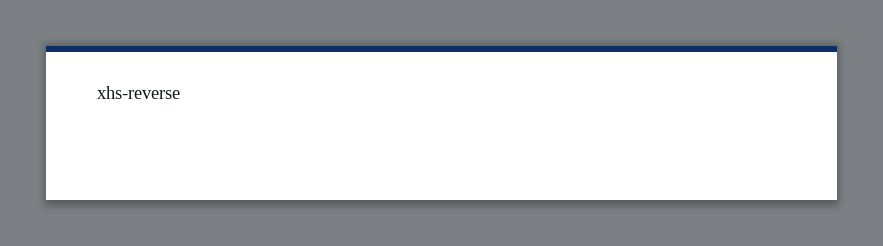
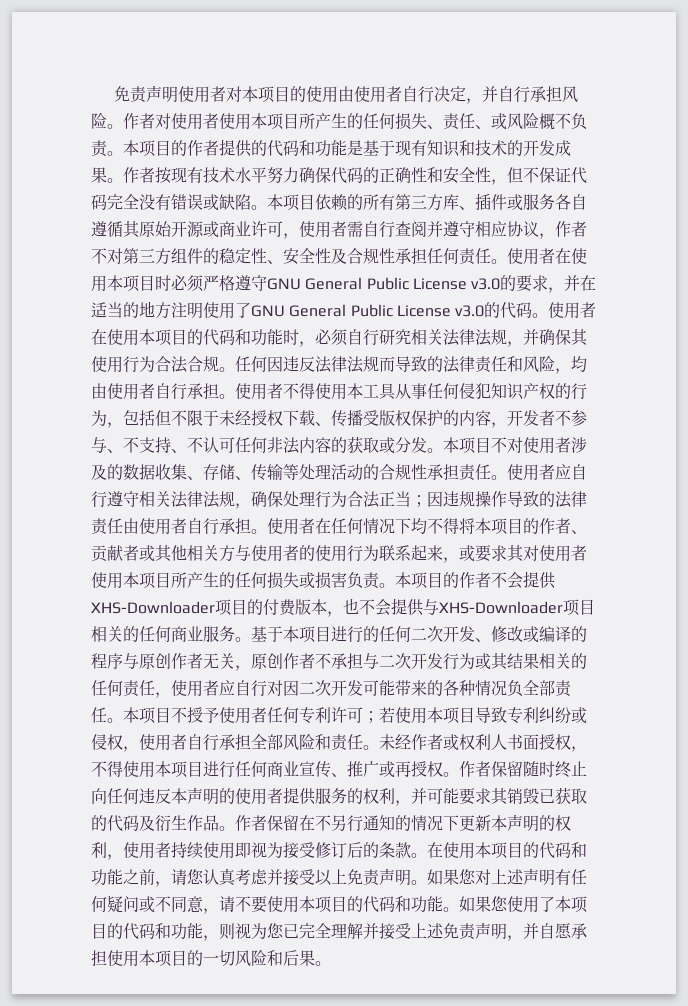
[97,86,180,99] xhs-reverse -> [114,85,579,104] [91,113,587,130] [91,139,571,157] [91,167,587,185] [91,193,587,211] [91,221,587,239] [91,248,587,265] [91,275,597,293] [91,301,597,319] [91,329,588,347] [91,356,587,374] [91,383,587,400] [91,410,587,428] [91,436,587,454] [91,464,587,481] [91,491,587,509] [91,518,587,535] [91,545,587,563] [91,571,556,589] [91,598,595,617] [91,626,587,643] [91,653,587,671] [91,680,572,698] [91,707,587,724] [91,734,587,752] [91,761,587,778] [91,787,587,806] [91,814,571,832] [91,842,587,860] [91,868,587,887] [91,895,588,914] [91,922,587,941] [91,950,331,967] 免责声明使用者对本项目的使用由使用者自行决定，并自行承担风险。作者对使用者使用本项目所产生的任何损失、责任、或风险概不负责。本项目的作者提供的代码和功能是基于现有知识和技术的开发成果。作者按现有技术水平努力确保代码的正确性和安全性，但不保证代码完全没有错误或缺陷。本项目依赖的所有第三方库、插件或服务各自遵循其原始开源或商业许可，使用者需自行查阅并遵守相应协议，作者不对第三方组件的稳定性、安全性及合规性承担任何责任。使用者在使用本项目时必须严格遵守GNU General Public License v3.0的要求，并在适当的地方注明使用了GNU General Public License v3.0的代码。使用者在使用本项目的代码和功能时，必须自行研究相关法律法规，并确保其使用行为合法合规。任何因违反法律法规而导致的法律责任和风险，均由使用者自行承担。使用者不得使用本工具从事任何侵犯知识产权的行为，包括但不限于未经授权下载、传播受版权保护的内容，开发者不参与、不支持、不认可任何非法内容的获取或分发。本项目不对使用者涉及的数据收集、存储、传输等处理活动的合规性承担责任。使用者应自行遵守相关法律法规，确保处理行为合法正当；因违规操作导致的法律责任由使用者自行承担。使用者在任何情况下均不得将本项目的作者、贡献者或其他相关方与使用者的使用行为联系起来，或要求其对使用者使用本项目所产生的任何损失或损害负责。本项目的作者不会提供XHS-Downloader项目的付费版本，也不会提供与XHS-Downloader项目相关的任何商业服务。基于本项目进行的任何二次开发、修改或编译的程序与原创作者无关，原创作者不承担与二次开发行为或其结果相关的任何责任，使用者应自行对因二次开发可能带来的各种情况负全部责任。本项目不授予使用者任何专利许可；若使用本项目导致专利纠纷或侵权，使用者自行承担全部风险和责任。未经作者或权利人书面授权，不得使用本项目进行任何商业宣传、推广或再授权。作者保留随时终止向任何违反本声明的使用者提供服务的权利，并可能要求其销毁已获取的代码及衍生作品。作者保留在不另行通知的情况下更新本声明的权利，使用者持续使用即视为接受修订后的条款。在使用本项目的代码和功能之前，请您认真考虑并接受以上免责声明。如果您对上述声明有任何疑问或不同意，请不要使用本项目的代码和功能。如果您使用了本项目的代码和功能，则视为您已完全理解并接受上述免责声明，并自愿承担使用本项目的一切风险和后果。

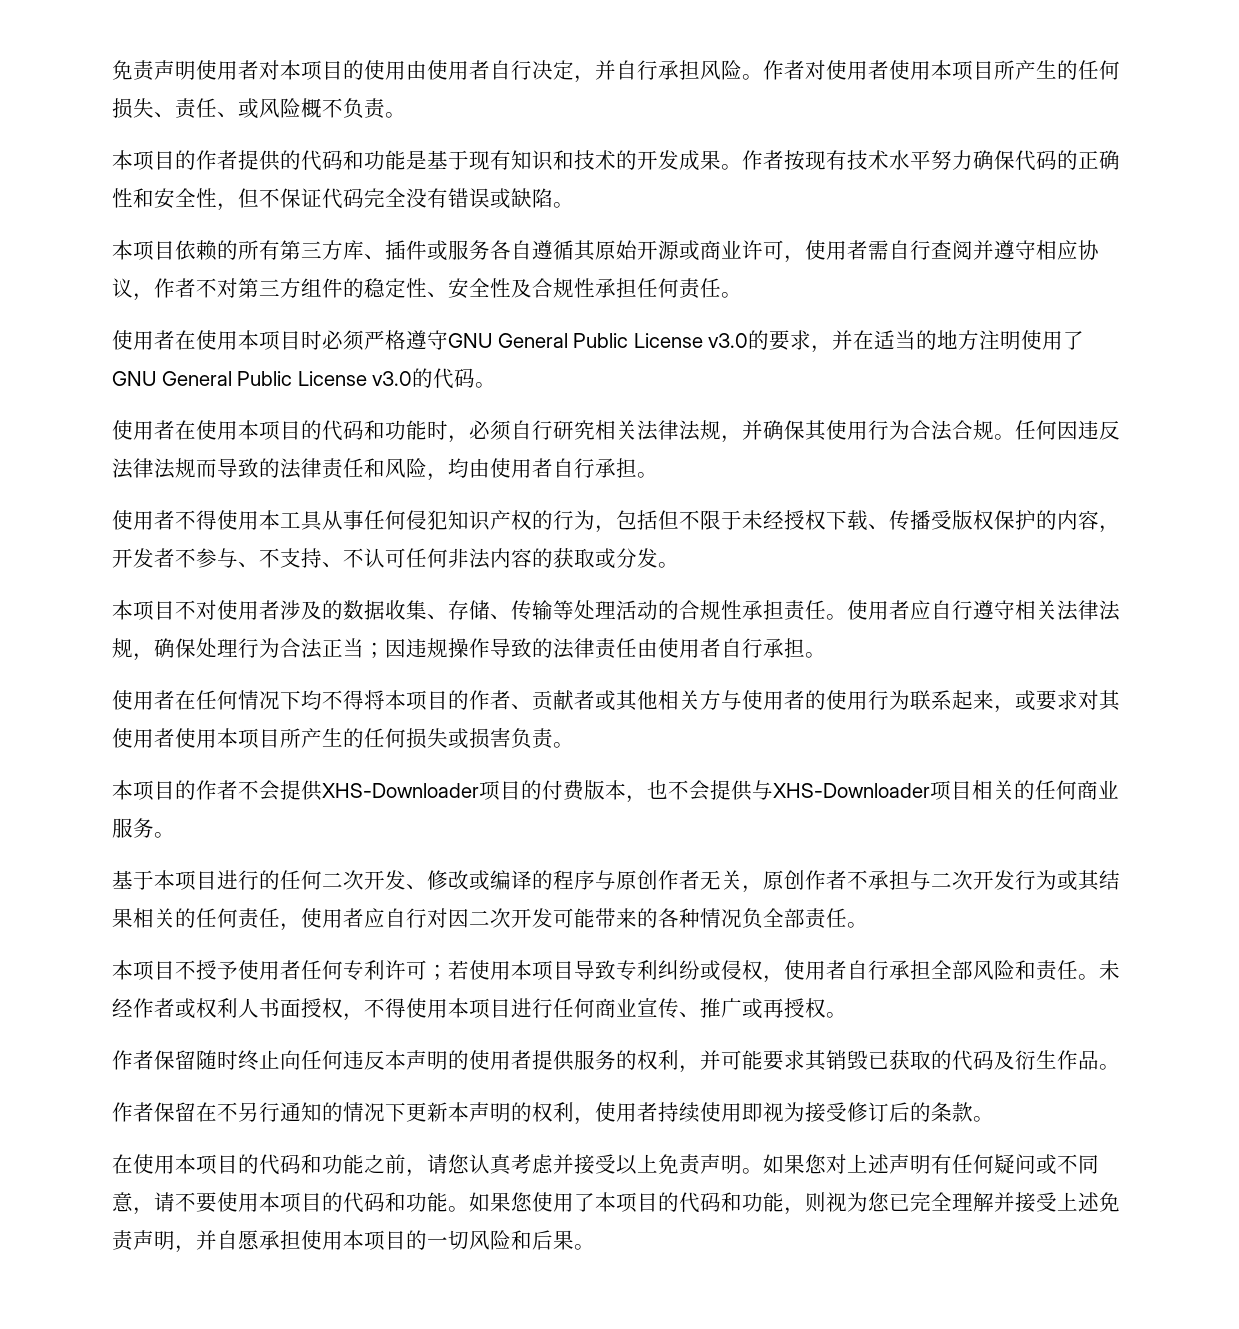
(123, 153) none -> (406, 115) //
(267, 207) none -> (574, 205) //
(507, 261) none -> (742, 295) //
(549, 315) none -> (497, 385) //
(235, 396) none -> (658, 475) //
(443, 450) none -> (679, 565) //
(267, 531) none -> (826, 655) //
[507,545,539,562] 其对 -> [1078,690,1121,711] 对其
(395, 585) none -> (574, 745) //
(251, 639) none -> (175, 835) //
(123, 720) none -> (868, 925) //
(459, 774) none -> (847, 1015) //
(235, 828) none -> (1120, 1067) //
(427, 855) none -> (994, 1119) //

